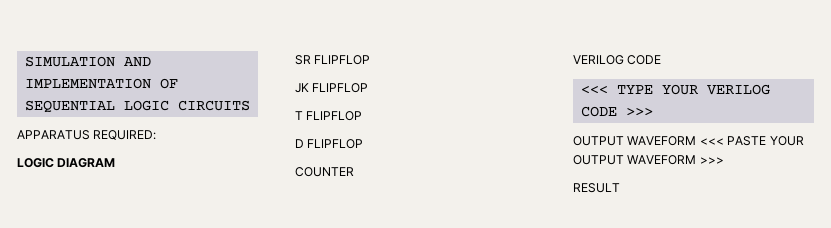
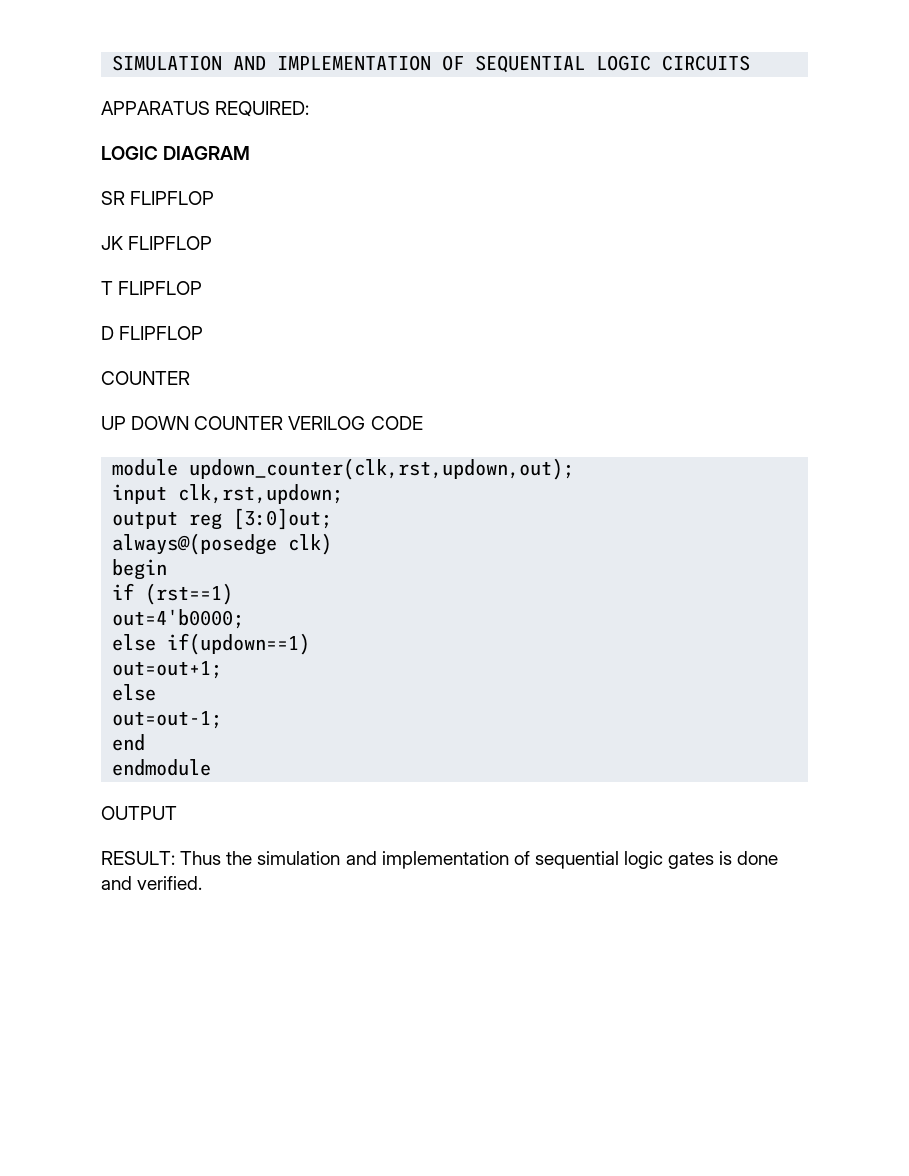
(354, 172) none -> [101,416,284,430] UP DOWN COUNTER
[580,84,770,95] [580,106,653,117] [573,136,804,146] [573,155,724,165] [573,183,620,193] <<< TYPE YOUR VERILOG CODE >>> // OUTPUT WAVEFORM <<< PASTE YOUR OUTPUT WAVEFORM >>> // RESULT -> [112,458,575,480] [112,484,344,504] [112,508,333,530] [112,533,333,555] [112,559,168,580] [112,583,234,605] [112,609,245,629] [112,633,311,655] [112,661,223,679] [112,684,157,701] [112,711,223,729] [112,734,146,751] [112,759,212,776] [101,806,177,820] [101,851,779,869] [101,876,203,890] module updown_counter(clk,rst,updown,out); // input clk,rst,updown; // output reg [3:0]out; // always@(posedge clk) // begin // if (rst==1) // out=4'b0000; // else if(updown==1) // out=out+1; // else // out=out-1; // end // endmodule // OUTPUT // RESULT: Thus the simulation and implementation of sequential logic gates is done and verified.

